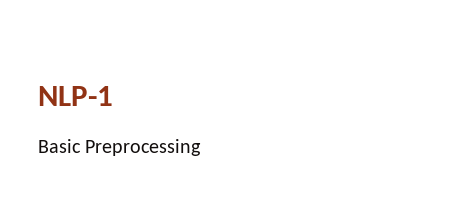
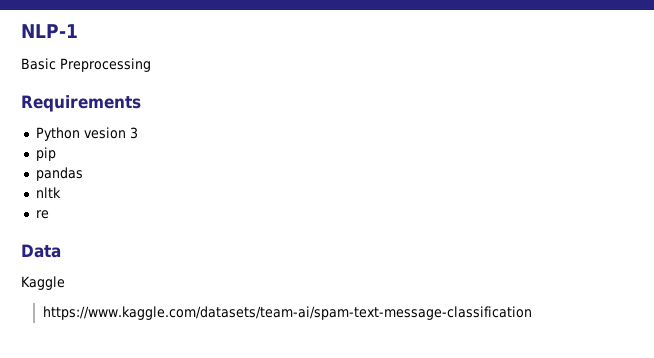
(202, 147) none -> [21,95,141,112] [35,127,138,141] [35,147,56,161] [35,167,83,181] [35,187,61,198] [35,210,49,219] [21,244,61,258] [21,276,65,290] [42,306,532,320] // Requirements // Python vesion 3 // pip // pandas // nltk // re // Data // Kaggle // https://www.kaggle.com/datasets/team-ai/spam-text-message-classification

